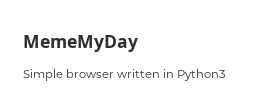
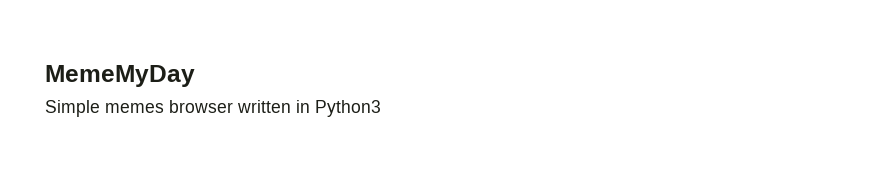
(63, 75) none -> [105,103,164,113] memes

